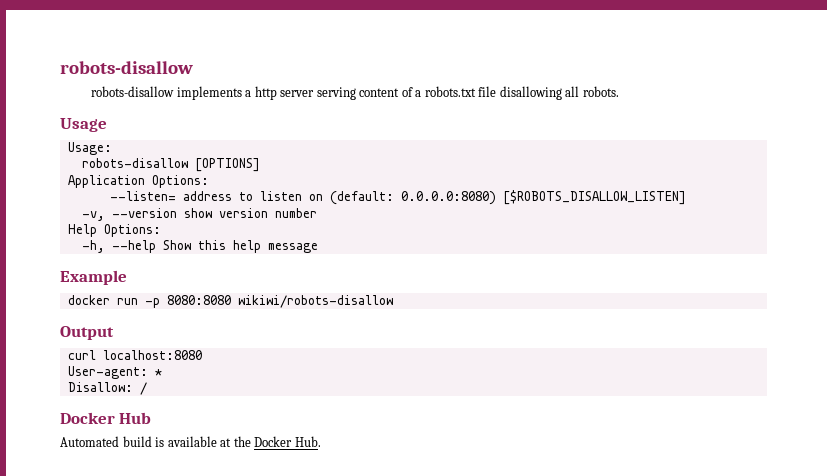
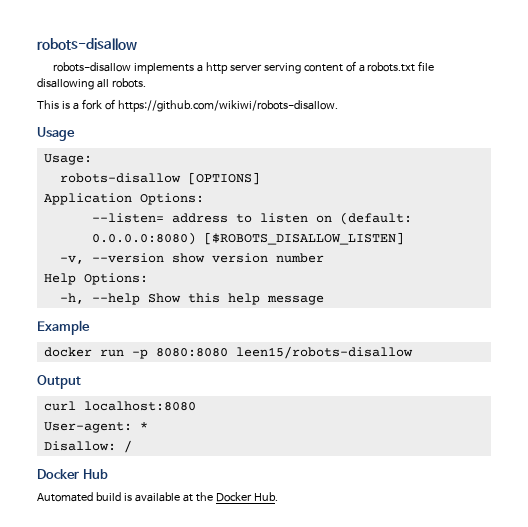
(619, 91) none -> [37,99,338,112] // This is a fork of https://github.com/wikiwi/robots-disallow.
[237,295,393,308] wikiwi/robots-disallow -> [235,346,413,359] leen15/robots-disallow

